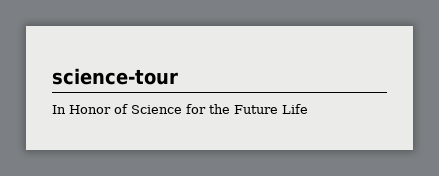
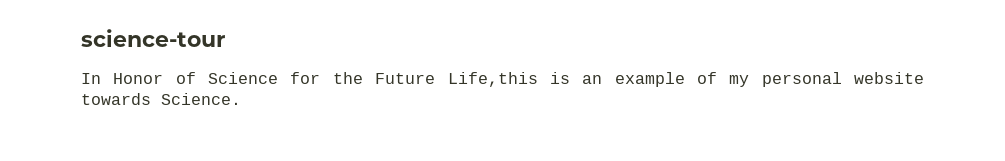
[282,104,308,114] Life -> [447,72,925,87] [81,93,241,105] Life,this is an example of my personal website towards Science.

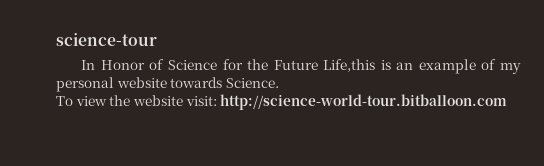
(241, 99) none -> [56,94,508,110] // To view the website visit: http://science-world-tour.bitballoon.com

